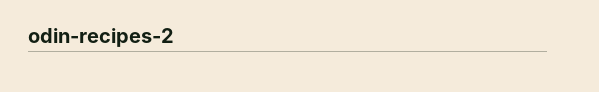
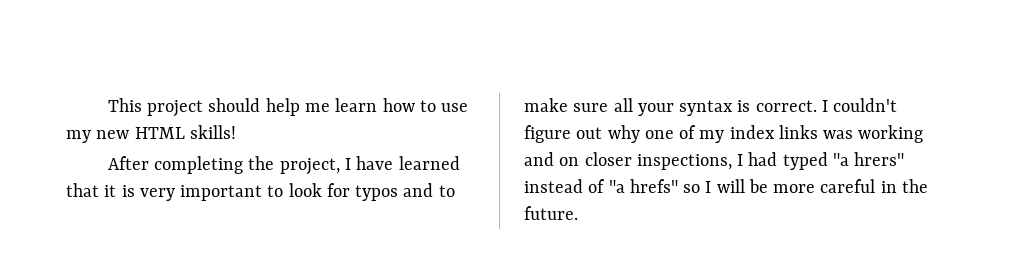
[28,28,174,47] odin-recipes-2 -> [107,98,469,117] [66,125,236,143] [107,156,460,175] [66,183,455,201] [524,98,898,116] [524,125,924,143] [524,152,905,170] [524,179,928,193] [524,206,578,220] This project should help me learn how to use my new HTML skills! // After completing the project, I have learned that it is very important to look for typos and to make sure all your syntax is correct. I couldn't figure out why one of my index links was working and on closer inspections, I had typed "a hrers" instead of "a hrefs" so I will be more careful in the future.

